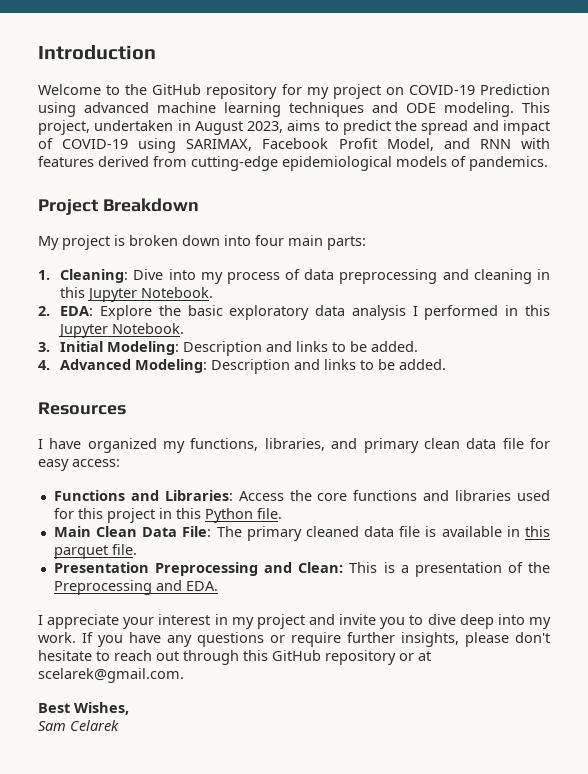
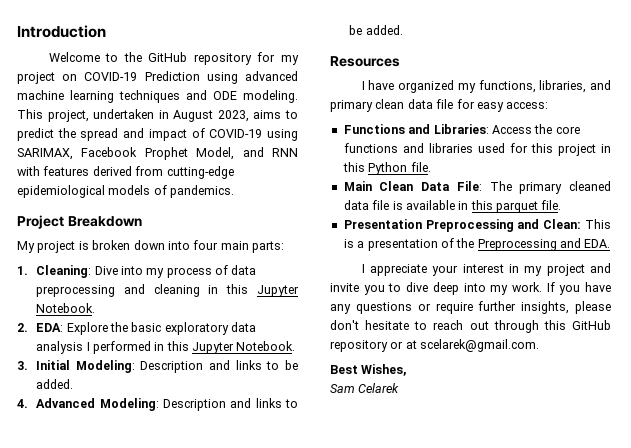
[338,138,377,149] Profit -> [144,147,188,160] Prophet

